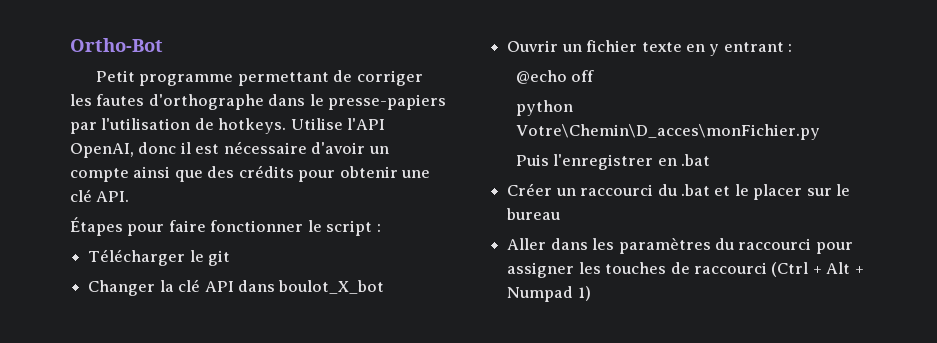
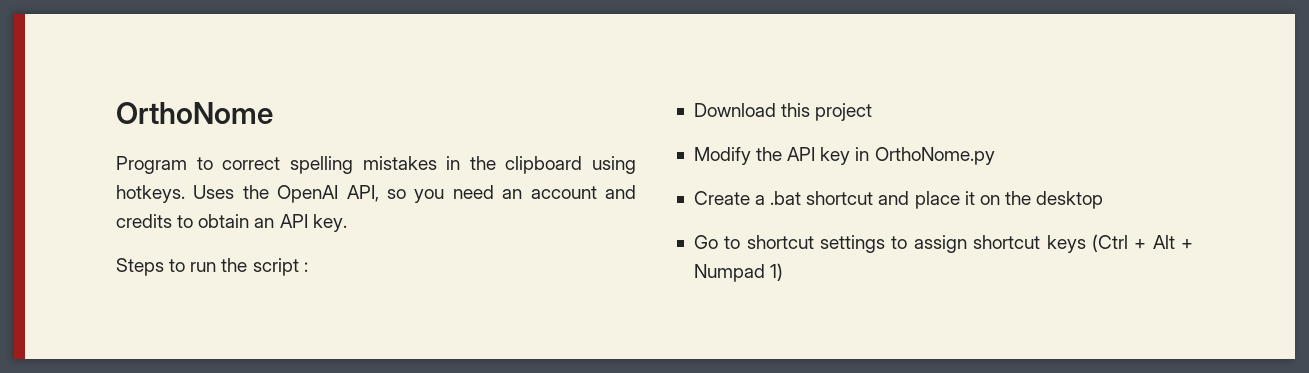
[70,38,163,52] [95,70,423,86] [70,94,447,110] [70,118,386,134] [70,141,389,158] [70,165,431,182] [70,189,130,202] [70,217,381,236] [88,249,231,266] [88,279,385,296] [507,40,793,56] [515,70,595,84] [515,100,573,116] [515,124,820,140] [515,154,711,170] [507,183,851,200] [506,208,561,220] [507,237,853,254] [507,262,767,278] Ortho-Bot // Petit programme permettant de corriger les fautes d'orthographe dans le presse-papiers par l'utilisation de hotkeys. Utilise l'API OpenAI, donc il est nécessaire d'avoir un compte ainsi que des crédits pour obtenir une clé API. // Étapes pour faire fonctionner le script : // Télécharger le git // Changer la clé API dans boulot_X_bot // Ouvrir un fichier texte en y entrant : // @echo off // python Votre\Chemin\D_acces\monFichier.py // Puis l'enregistrer en .bat // Créer un raccourci du .bat et le placer sur le bureau // Aller dans les paramètres du raccourci pour assigner les touches de raccourci -> [116,102,273,124] [116,156,636,174] [116,185,636,203] [116,214,347,232] [116,258,308,276] [693,103,873,121] [693,147,995,165] [693,191,1104,209] [693,235,1086,253] OrthoNome // Program to correct spelling mistakes in the clipboard using hotkeys. Uses the OpenAI API, so you need an account and credits to obtain an API key. // Steps to run the script : // Download this project // Modify the API key in OrthoNome.py // Create a .bat shortcut and place it on the desktop // Go to shortcut settings to assign shortcut keys

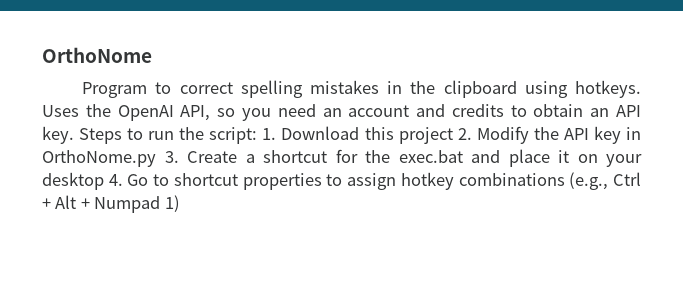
(347, 223) // -> (74, 135) none
[252,258,308,276] script : // -> [209,127,277,144] script: 1.
(873, 112) // -> [457,128,472,140] 2.
(995, 156) // -> [164,151,179,163] 3.
[770,191,874,205] .bat shortcut -> [263,149,463,163] shortcut for the exec.bat
[1004,191,1031,205] the -> [606,154,642,167] your
(1104, 200) // -> [108,174,123,186] 4.
[820,235,886,253] settings -> [242,173,322,190] properties
[973,234,1128,253] shortcut keys (Ctrl -> [400,172,642,190] hotkey combinations (e.g., Ctrl

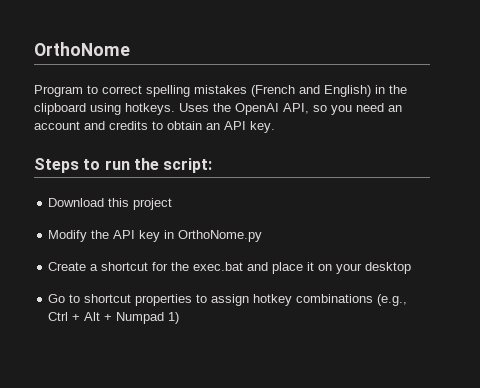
(380, 87) none -> [251,85,371,97] (French and English)
(74, 135) none -> (275, 127) //
[262,128,277,140] 1. -> (213, 165) //
[457,128,472,140] 2. -> (173, 204) //
[164,151,179,163] 3. -> (263, 236) //
[108,174,123,186] 4. -> (412, 268) //

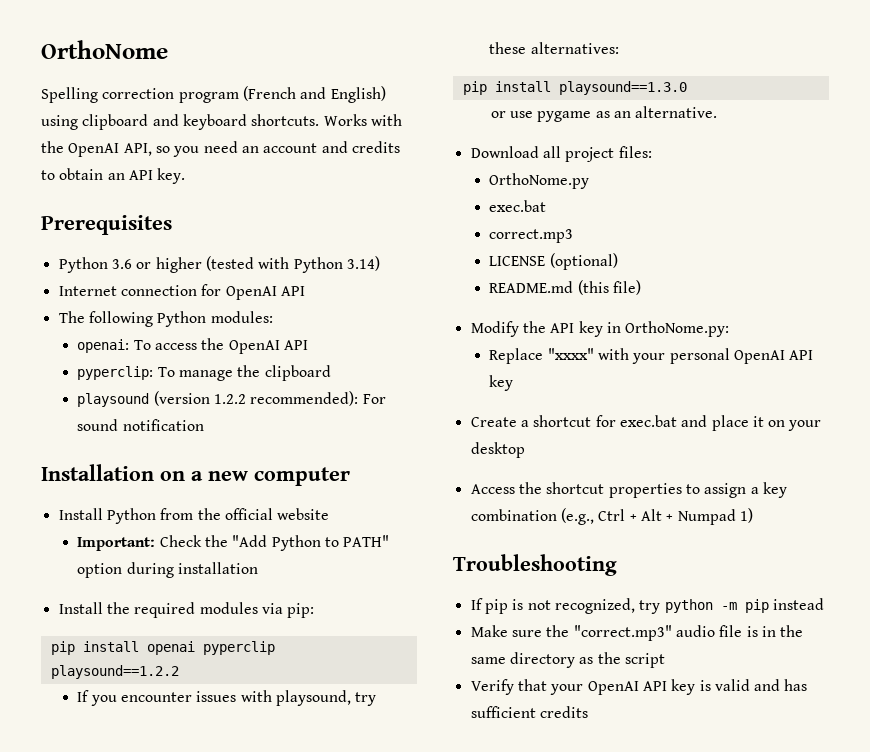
[34,85,407,97] [34,103,209,115] Program to correct spelling mistakes (French and English) in the clipboard using hotkeys. Uses -> [41,86,386,103] [41,114,402,130] Spelling correction program (French and English) using clipboard and keyboard shortcuts. Works with
[34,158,213,173] Steps to run the script: -> [41,215,172,235] [58,256,380,273] [58,284,305,300] [58,311,273,327] [77,338,309,354] [77,365,331,381] [77,391,386,407] [77,419,204,431] [41,464,350,486] [58,508,330,524] [77,535,390,551] [77,562,259,578] [58,602,315,618] [50,641,275,655] [50,665,179,679] [77,690,377,706] [489,42,619,54] [462,81,687,95] [490,106,718,122] Prerequisites // Python 3.6 or higher (tested with Python 3.14) // Internet connection for OpenAI API // The following Python modules: // openai: To access the OpenAI API // pyperclip: To manage the clipboard // playsound (version 1.2.2 recommended): For sound notification // Installation on a new computer // Install Python from the official website // Important: Check the "Add Python to PATH" option during installation // Install the required modules via pip: // pip install openai pyperclip playsound==1.2.2 // If you encounter issues with playsound, try these alternatives: // pip install playsound==1.3.0 // or use pygame as an alternative.
[108,198,130,207] this -> [542,146,561,158] all
(173, 204) none -> [618,146,652,158] [489,173,590,189] [489,200,547,212] [489,229,574,243] [489,253,618,270] [489,280,642,295] files: // OrthoNome.py // exec.bat // correct.mp3 // LICENSE (optional) // README.md (this file)
[178,230,263,242] OrthoNome.py -> [625,321,730,337] [489,348,814,364] [489,375,514,391] OrthoNome.py: // Replace "xxxx" with your personal OpenAI API key
[171,262,190,271] the -> (616, 421) none
[48,294,81,303] Go to -> [470,482,542,494] Access the
[253,294,374,306] hotkey combinations -> [750,482,787,498] [470,509,557,521] a key combination
(180, 318) none -> [453,554,617,576] [470,598,824,614] [470,625,804,641] [470,652,665,668] [470,679,808,695] [470,706,588,718] // Troubleshooting // If pip is not recognized, try python -m pip instead // Make sure the "correct.mp3" audio file is in the same directory as the script // Verify that your OpenAI API key is valid and has sufficient credits

